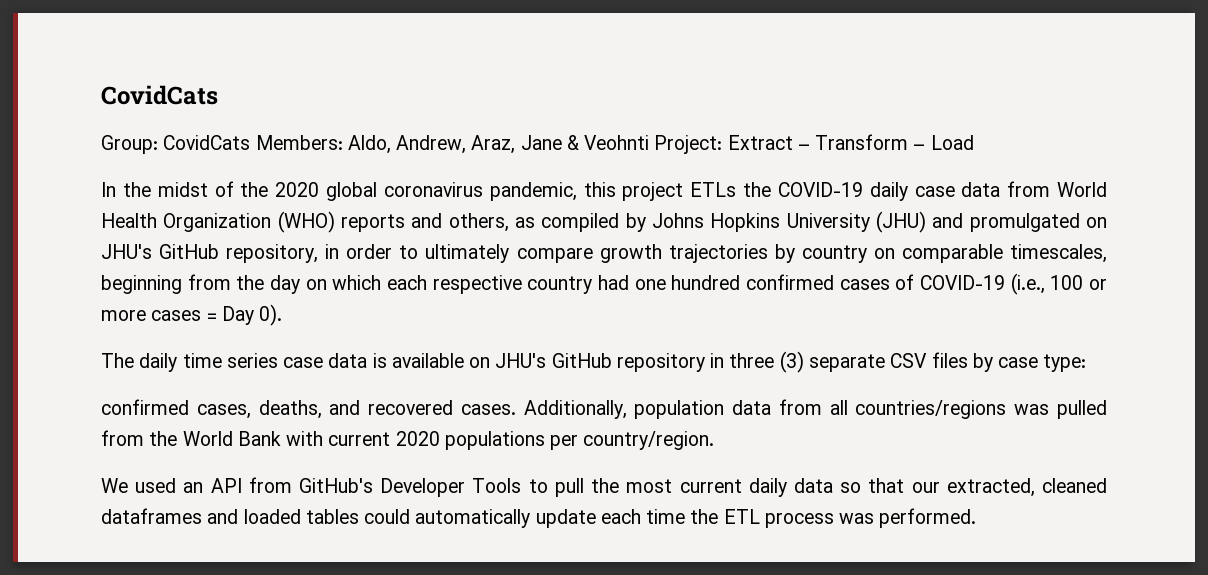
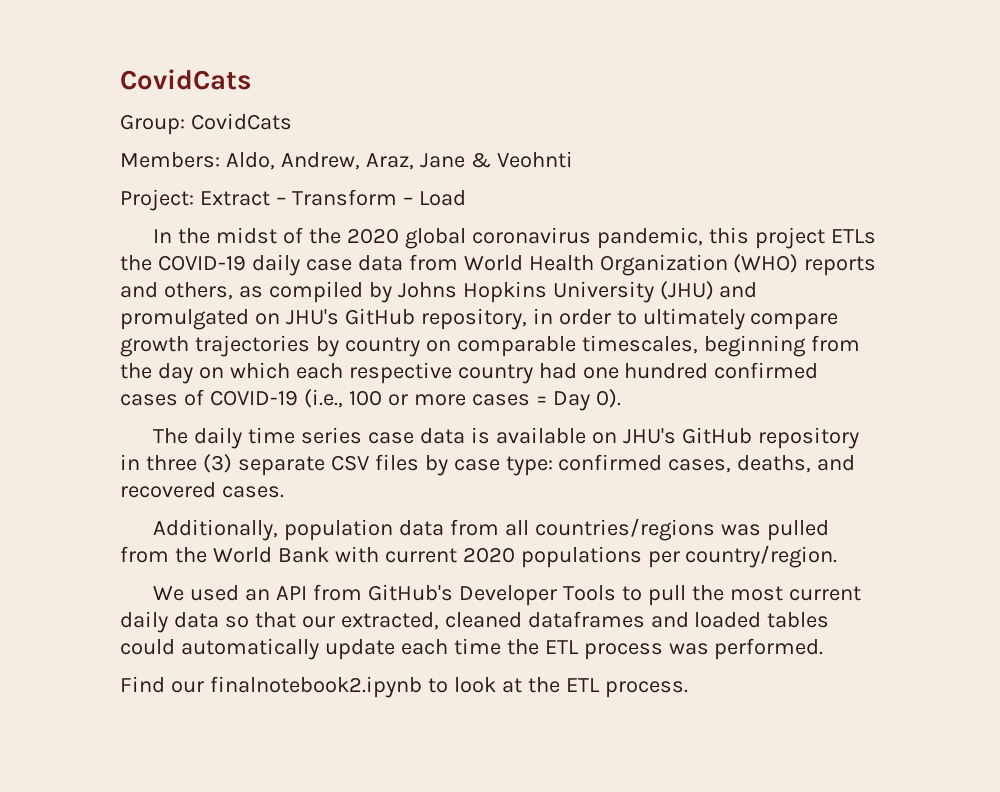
(251, 142) none -> (292, 121) //
(650, 142) none -> (573, 159) //
(1087, 363) // -> (553, 466) none
(516, 409) none -> (284, 492) //
(977, 518) none -> [120,676,688,698] // Find our finalnotebook2.ipynb to look at the ETL process.

